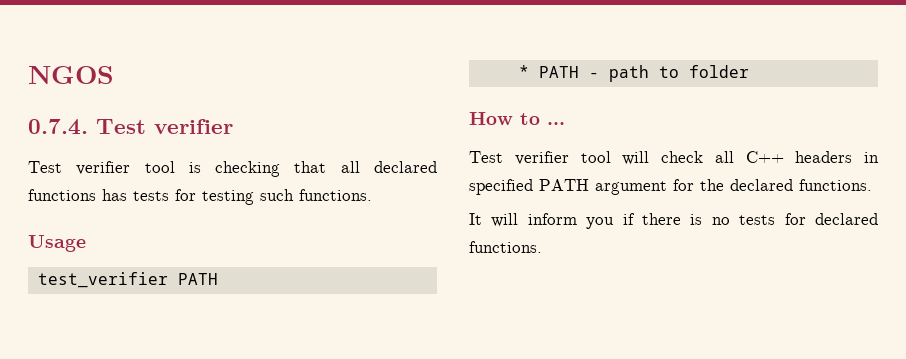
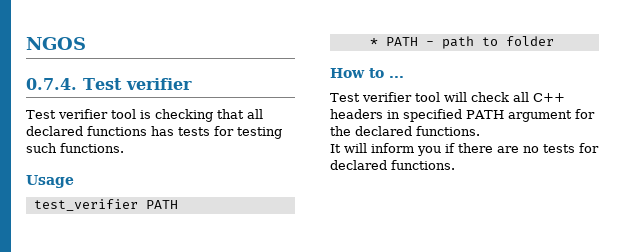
[690,214,703,225] is -> [497,146,519,153] are

